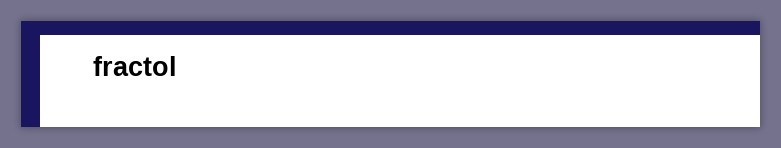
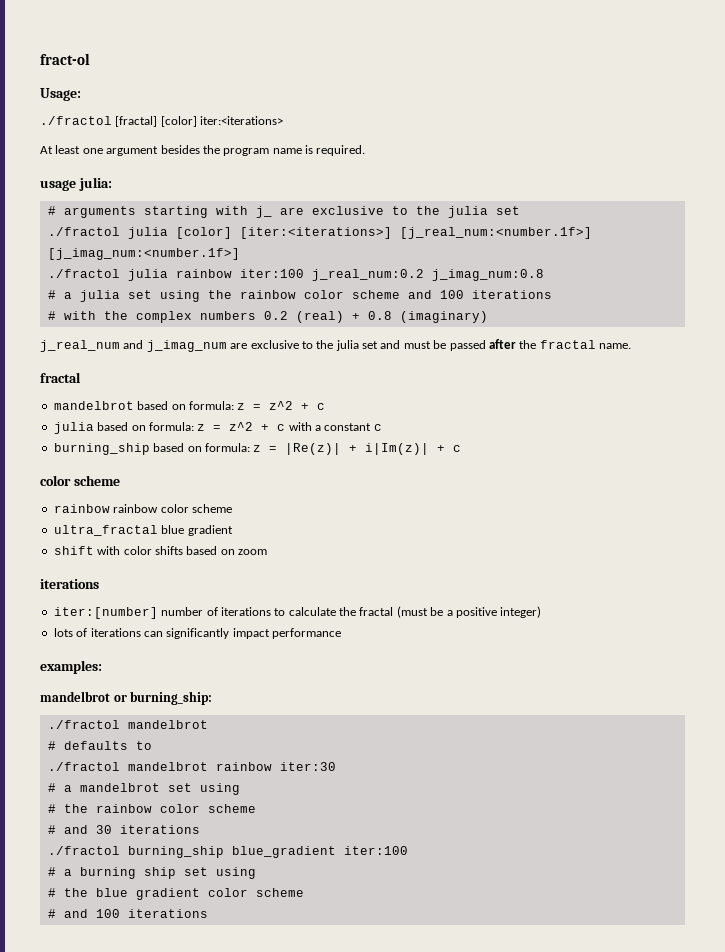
[93,56,177,76] fractol -> [40,53,90,65] [40,88,81,101] [40,116,284,127] [40,145,366,156] [40,177,112,191] [47,206,520,218] [47,227,592,239] [47,248,240,260] [47,269,544,281] [47,290,552,302] [47,311,488,323] [40,339,631,352] [40,372,81,383] [53,401,326,410] [53,422,382,434] [53,443,462,455] [40,475,120,486] [53,504,232,513] [53,525,233,536] [53,546,267,555] [40,579,99,589] [53,606,542,619] [53,628,341,639] [40,660,102,674] [40,691,213,705] [47,720,208,729] [47,741,152,750] [47,762,336,771] [47,783,240,795] [47,804,256,813] [47,825,200,834] [47,846,408,858] [47,867,256,879] [47,888,304,900] [47,909,208,918] fract-ol // Usage: // ./fractol [fractal] [color] iter:<iterations> // At least one argument besides the program name is required. // usage julia: // # arguments starting with j_ are exclusive to the julia set // ./fractol julia [color] [iter:<iterations>] [j_real_num:<number.1f>] [j_imag_num:<number.1f>] // ./fractol julia rainbow iter:100 j_real_num:0.2 j_imag_num:0.8 // # a julia set using the rainbow color scheme and 100 iterations // # with the complex numbers 0.2 (real) + 0.8 (imaginary) // j_real_num and j_imag_num are exclusive to the julia set and must be passed after the fractal name. // fractal // mandelbrot based on formula: z = z^2 + c // julia based on formula: z = z^2 + c with a constant c // burning_ship based on formula: z = |Re(z)| + i|Im(z)| + c // color scheme // rainbow rainbow color scheme // ultra_fractal blue gradient // shift with color shifts based on zoom // iterations // iter:[number] number of iterations to calculate the fractal (must be a positive integer) // lots of iterations can significantly impact performance // examples: // mandelbrot or burning_ship: // ./fractol mandelbrot // # defaults to // ./fractol mandelbrot rainbow iter:30 // # a mandelbrot set using // # the rainbow color scheme // # and 30 iterations // ./fractol burning_ship blue_gradient iter:100 // # a burning ship set using // # the blue gradient color scheme // # and 100 iterations

